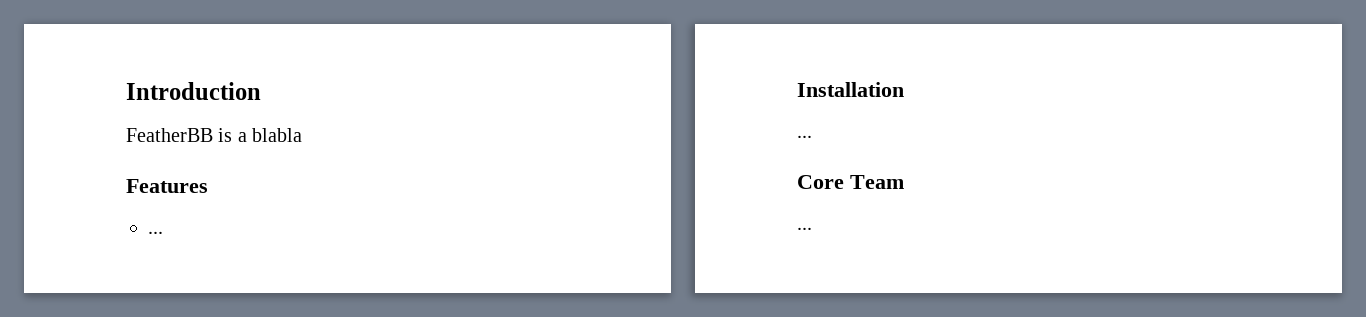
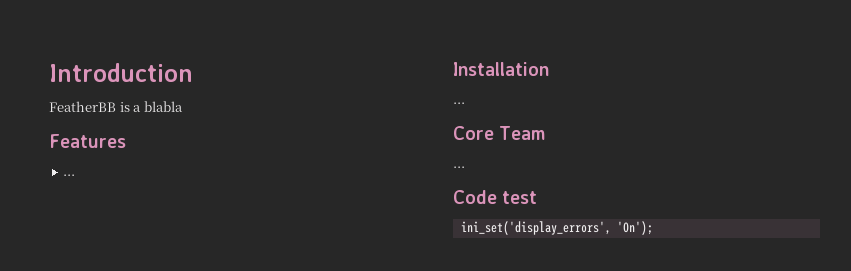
(812, 228) none -> [453,190,538,204] [460,221,653,235] // Code test // ini_set('display_errors', 'On');

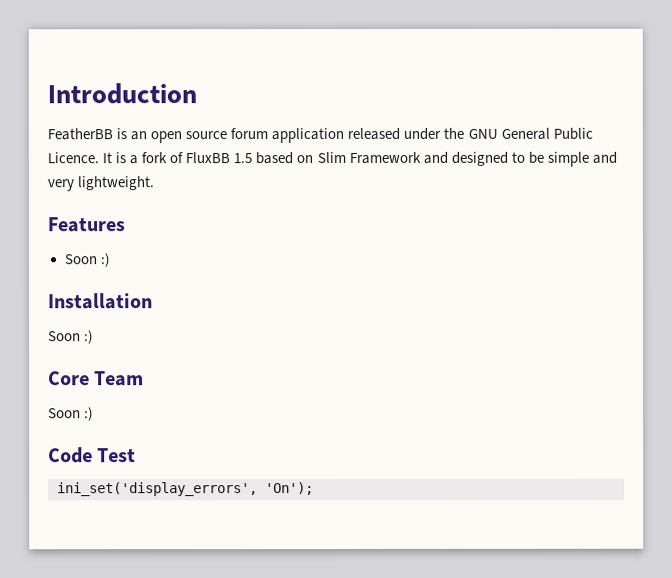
[133,101,183,112] a blabla -> [130,127,593,144] [47,151,617,167] [47,176,155,192] an open source forum application released under the GNU General Public Licence. It is a fork of FluxBB 1.5 based on Slim Framework and designed to be simple and very lightweight.
[63,174,76,176] ... -> [63,253,110,268] Soon :)
[453,102,465,104] ... -> [48,330,95,345] Soon :)
[453,166,465,168] ... -> [48,407,95,422] Soon :)
[502,191,538,204] test -> [97,448,137,463] Test

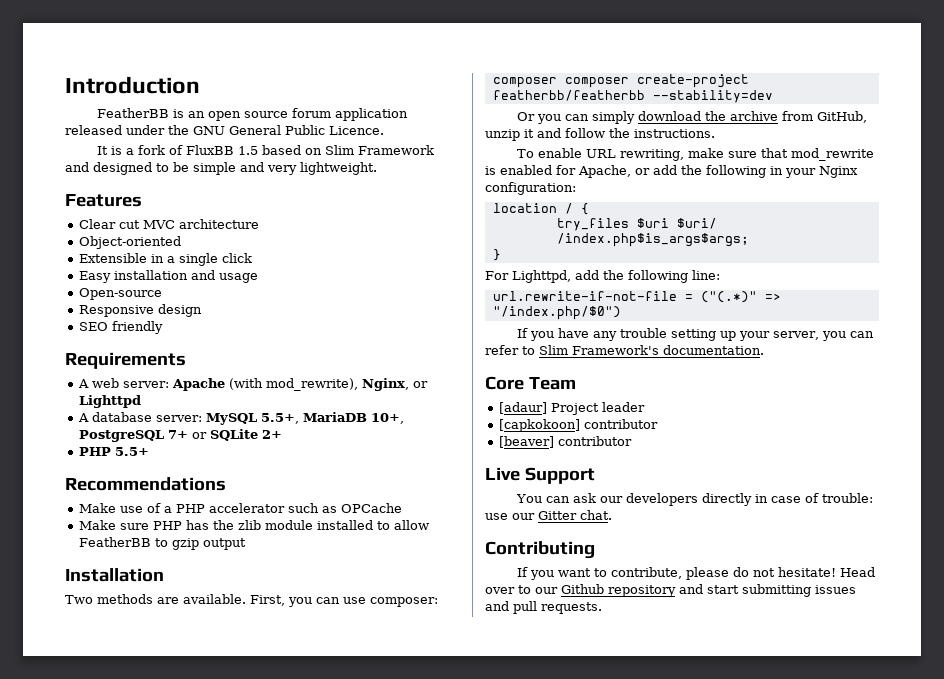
(99, 158) none -> (384, 130) //
[63,253,110,268] [48,293,153,310] [48,330,95,345] [48,371,145,387] [48,407,95,422] [48,447,137,464] [57,482,314,497] Soon :) // Installation // Soon :) // Core Team // Soon :) // Code Test // ini_set('display_errors', 'On'); -> [79,219,260,229] [79,236,182,249] [79,253,253,266] [79,270,259,283] [79,288,163,300] [79,304,203,317] [79,321,164,334] [65,352,186,369] [78,378,429,391] [79,395,142,408] [78,412,405,425] [79,429,283,442] [79,447,150,456] [65,477,226,491] [79,503,403,513] [79,520,430,530] [79,537,247,550] [65,568,164,582] [65,594,438,607] [492,74,749,88] [492,90,773,103] [516,111,867,124] [485,128,715,141] [516,148,874,161] [485,165,858,178] [485,182,576,195] [492,203,589,215] [556,218,717,231] [556,233,749,247] [492,249,501,261] [485,270,720,283] [492,291,781,303] [492,306,621,320] [516,328,874,341] [485,345,764,355] [485,376,576,390] [499,402,646,415] [499,419,659,432] [499,436,633,448] [485,467,595,484] [515,493,873,506] [485,510,612,520] [485,541,595,559] [516,567,875,580] [485,584,856,597] [485,601,602,614] Clear cut MVC architecture // Object-oriented // Extensible in a single click // Easy installation and usage // Open-source // Responsive design // SEO friendly // Requirements // A web server: Apache (with mod_rewrite), Nginx, or Lighttpd // A database server: MySQL 5.5+, MariaDB 10+, PostgreSQL 7+ or SQLite 2+ // PHP 5.5+ // Recommendations // Make use of a PHP accelerator such as OPCache // Make sure PHP has the zlib module installed to allow FeatherBB to gzip output // Installation // Two methods are available. First, you can use composer: // composer composer create-project featherbb/featherbb --stability=dev // Or you can simply download the archive from GitHub, unzip it and follow the instructions. // To enable URL rewriting, make sure that mod_rewrite is enabled for Apache, or add the following in your Nginx configuration: // location / { // try_files $uri $uri/ /index.php$is_args$args; // } // For Lighttpd, add the following line: // url.rewrite-if-not-file = ("(.*)" => "/index.php/$0") // If you have any trouble setting up your server, you can refer to Slim Framework's documentation. // Core Team // [adaur] Project leader // [capkokoon] contributor // [beaver] contributor // Live Support // You can ask our developers directly in case of trouble: use our Gitter chat. // Contributing // If you want to contribute, please do not hesitate! Head over to our Github repository and start submitting issues and pull requests.

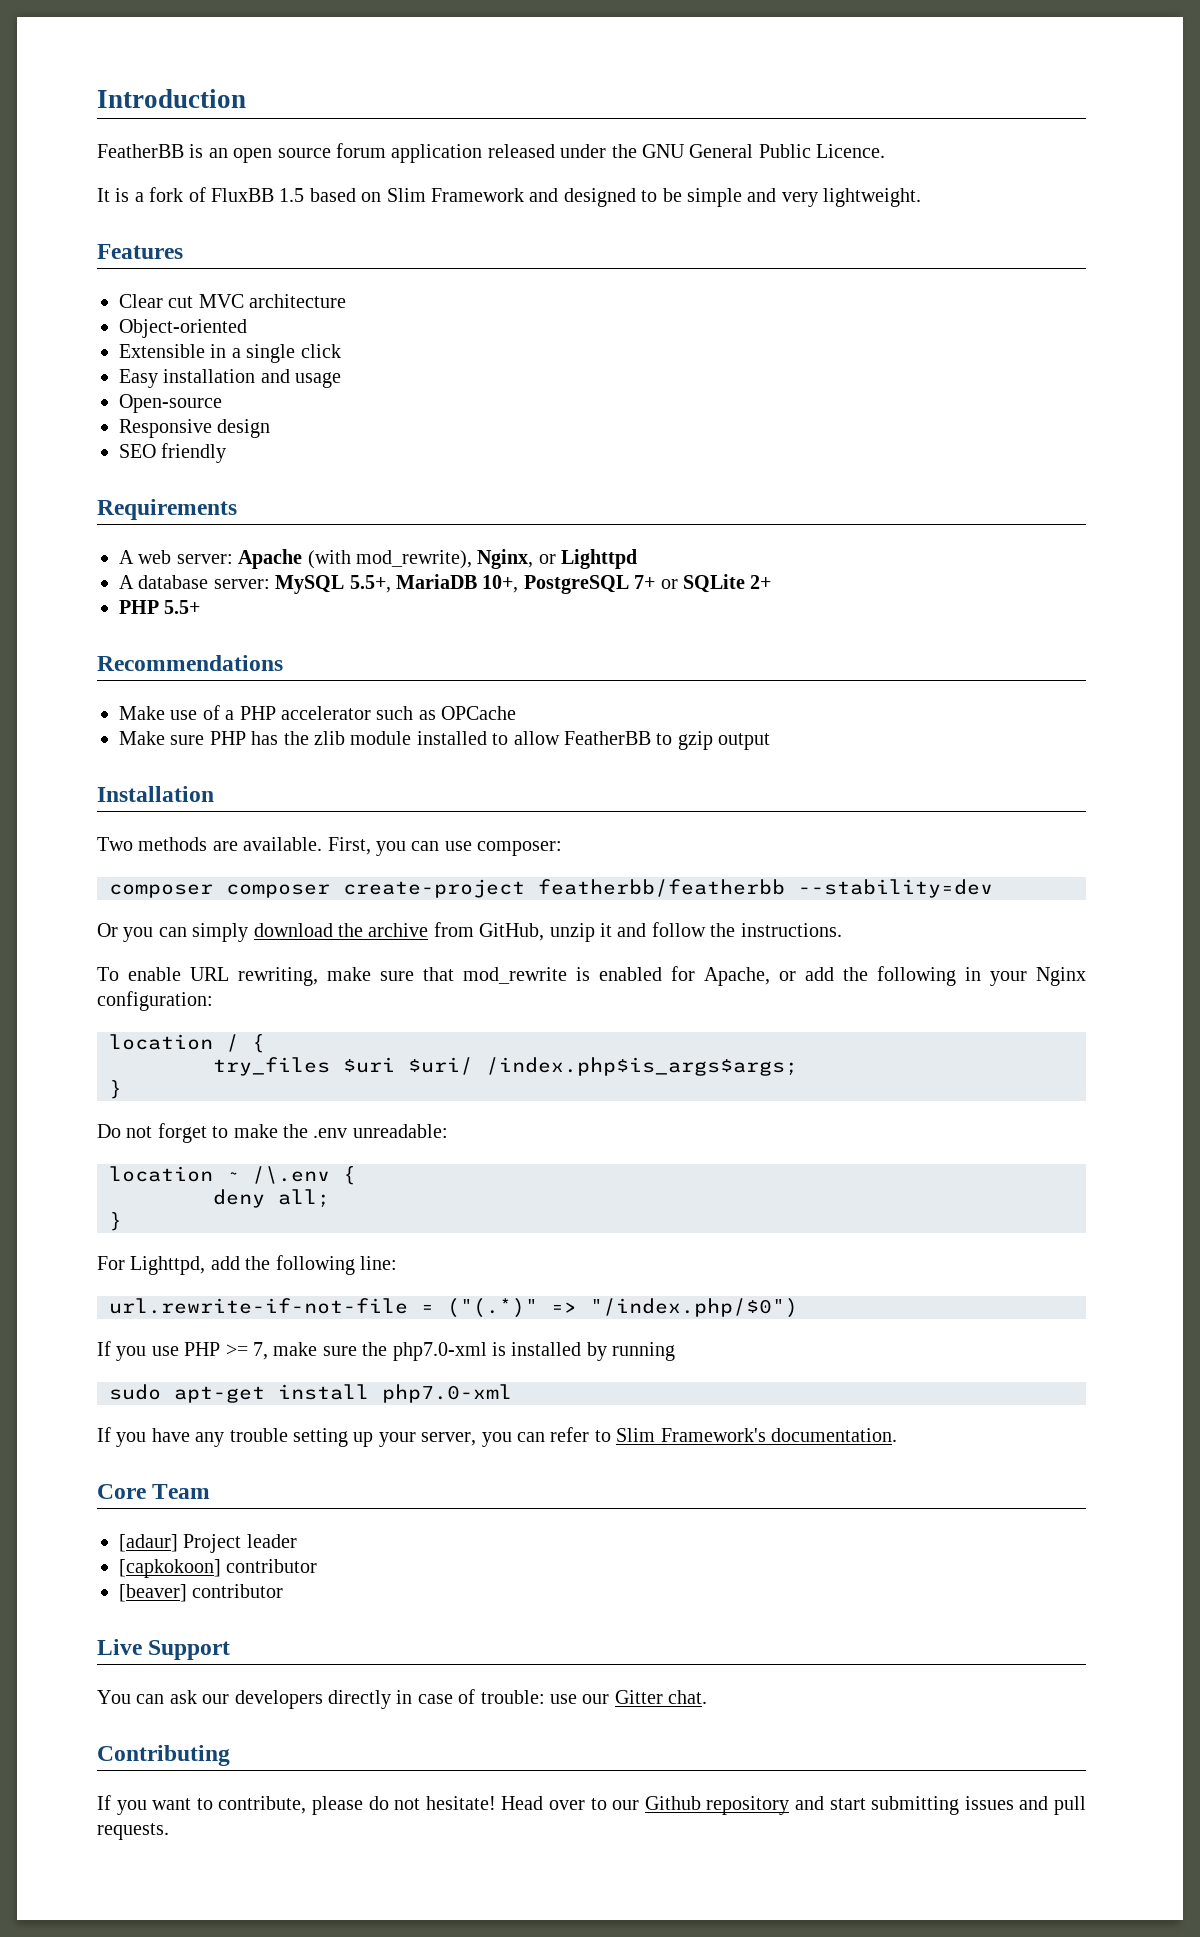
(501, 255) none -> [97,1123,448,1143] [109,1166,356,1185] [213,1189,330,1208] [109,1212,122,1231] // Do not forget to make the .env unreadable: // location ~ /\.env { // deny all; // }
(621, 313) none -> [97,1341,676,1361] [109,1384,512,1403] // If you use PHP >= 7, make sure the php7.0-xml is installed by running // sudo apt-get install php7.0-xml

